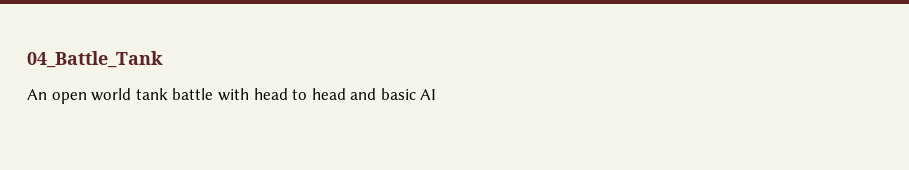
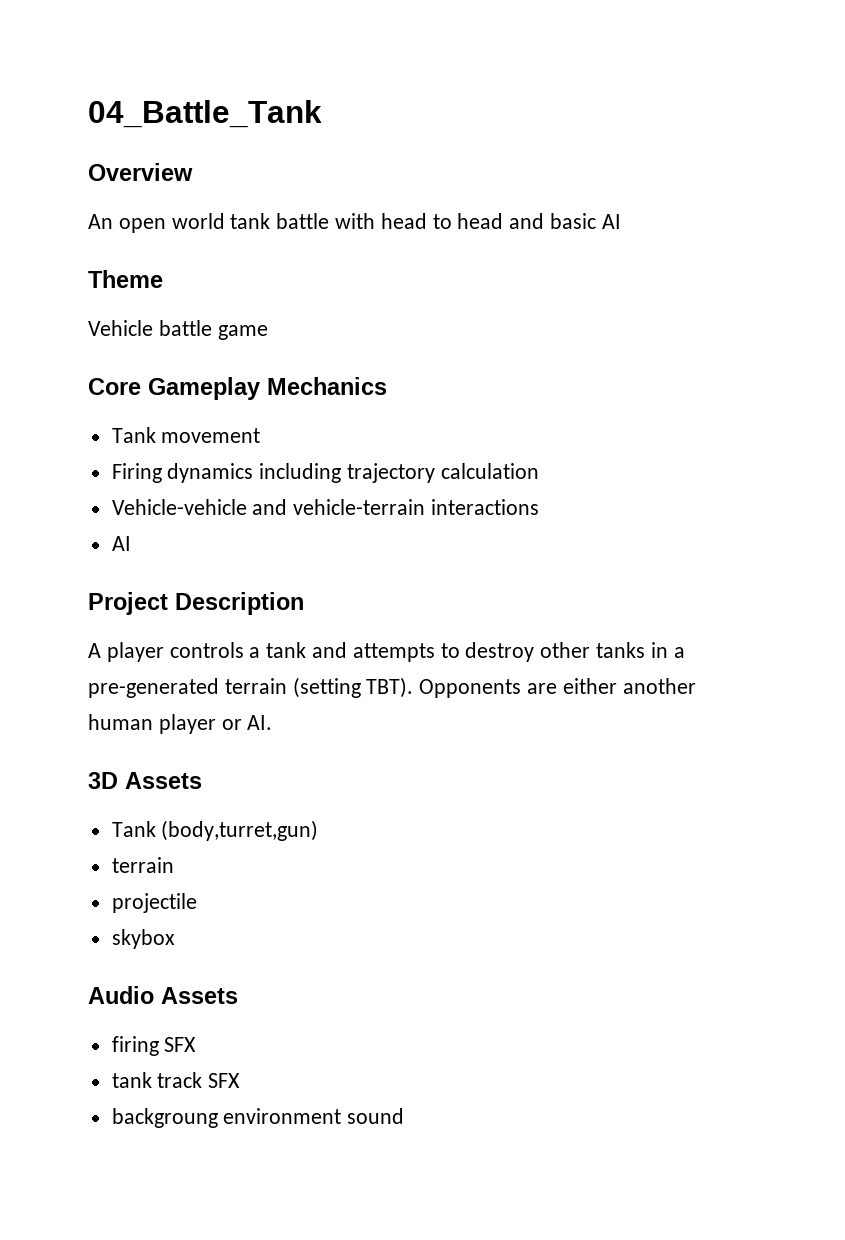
(163, 59) none -> [88,163,193,181] // Overview
(437, 94) none -> [88,270,163,288] [88,320,268,340] [88,377,387,400] [111,427,261,443] [111,463,539,483] [111,499,540,515] [111,536,131,551] [88,592,304,615] [88,642,685,662] [88,677,696,698] [88,714,273,734] [88,772,202,789] [111,820,319,841] [111,857,174,873] [111,893,197,913] [111,929,175,949] [88,986,238,1004] [111,1036,197,1056] [111,1072,241,1088] [111,1108,405,1128] // Theme // Vehicle battle game // Core Gameplay Mechanics // Tank movement // Firing dynamics including trajectory calculation // Vehicle-vehicle and vehicle-terrain interactions // AI // Project Description // A player controls a tank and attempts to destroy other tanks in a pre-generated terrain (setting TBT). Opponents are either another human player or AI. // 3D Assets // Tank (body,turret,gun) // terrain // projectile // skybox // Audio Assets // firing SFX // tank track SFX // backgroung environment sound

